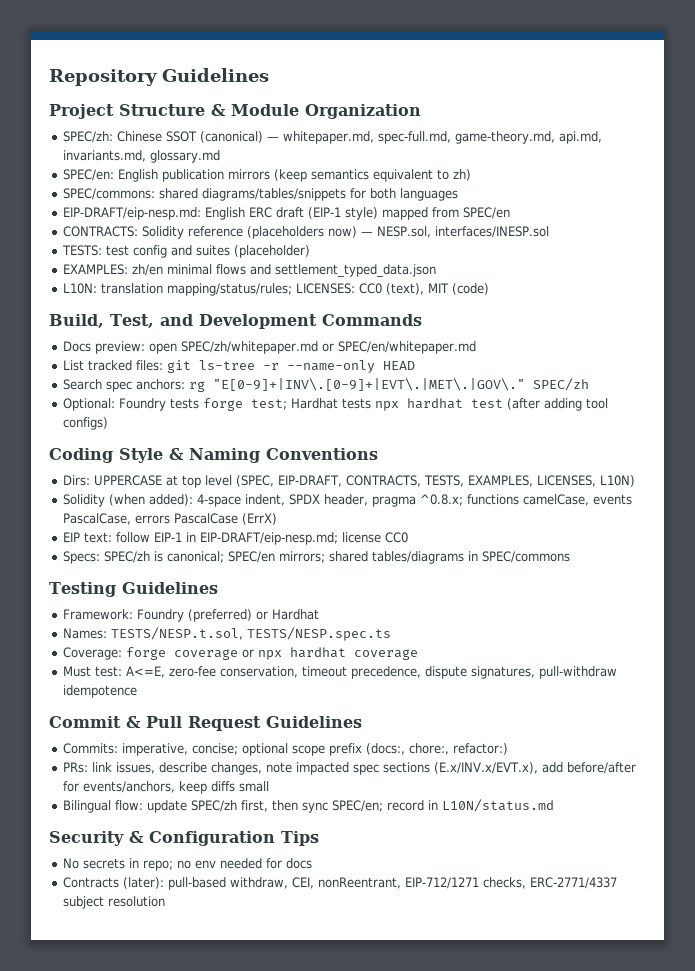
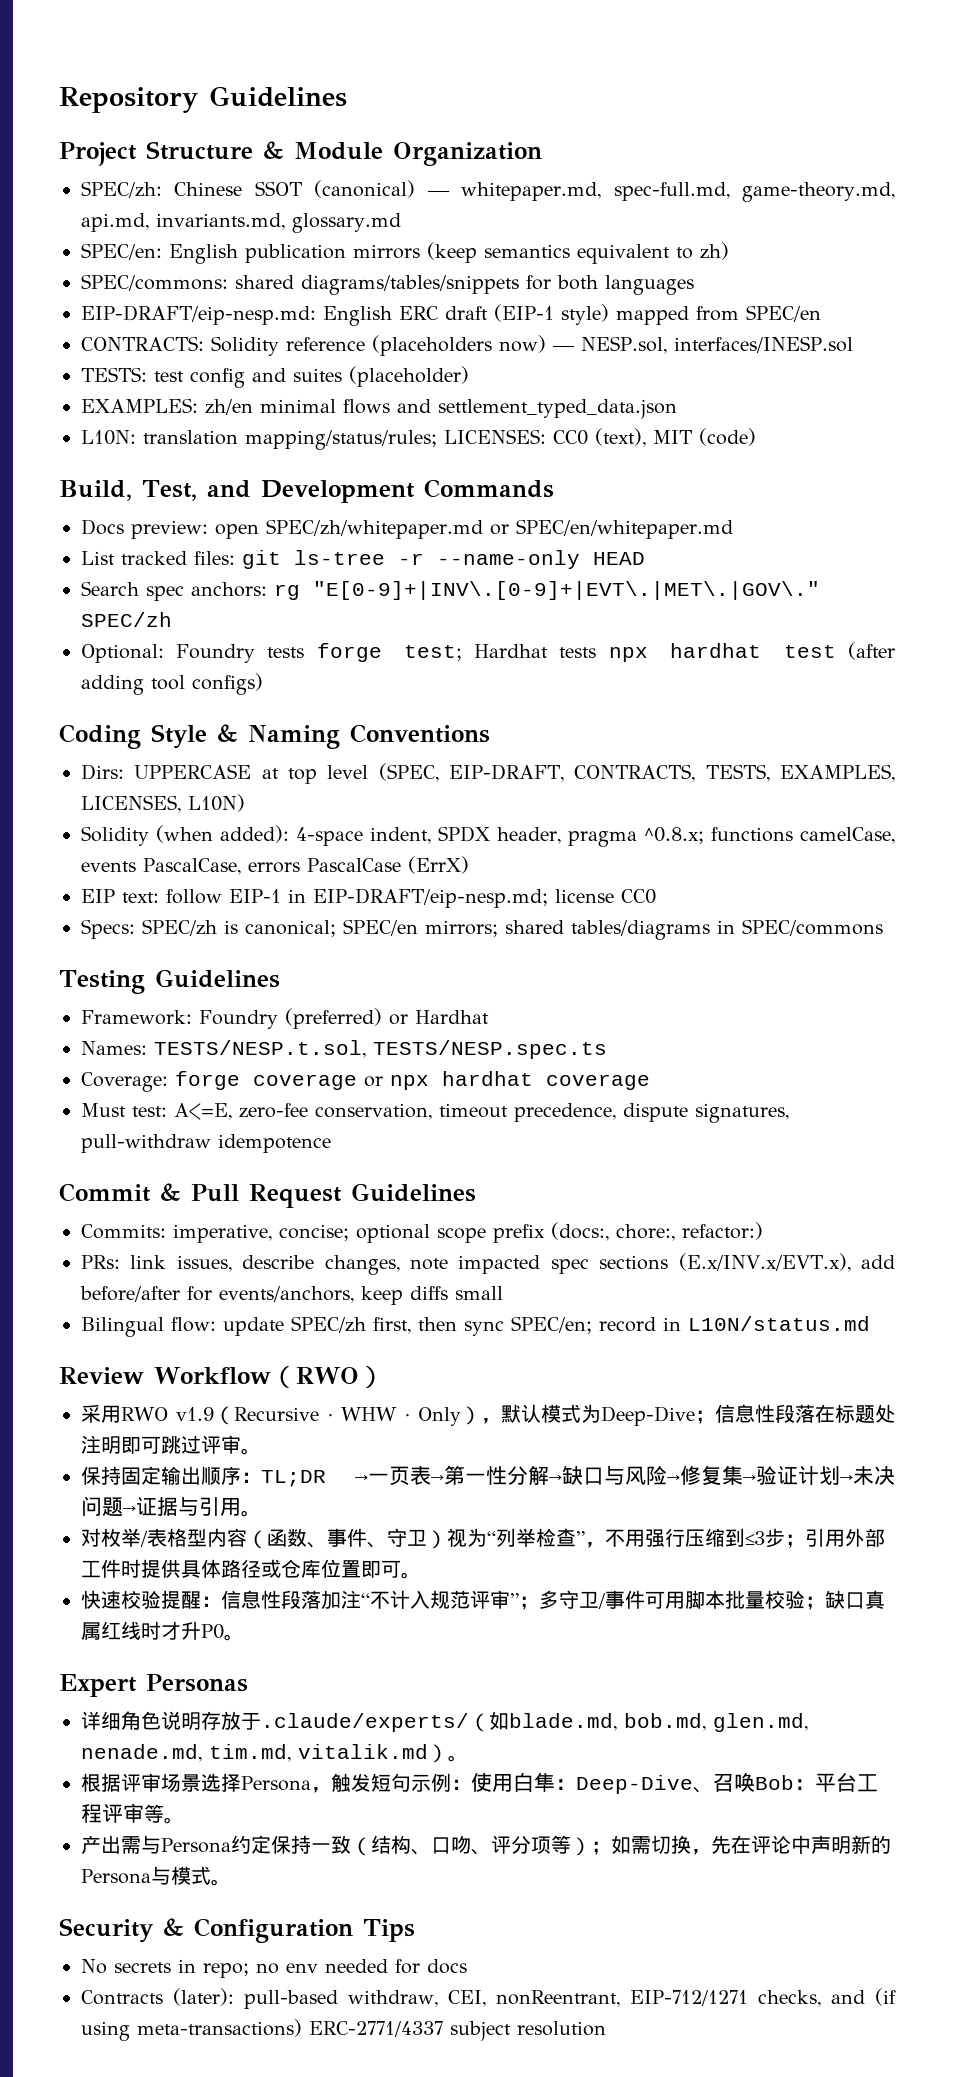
(554, 805) none -> [59,1366,384,1388] [81,1404,895,1426] [81,1435,261,1455] [81,1465,895,1487] [81,1496,261,1517] [81,1528,885,1549] [81,1559,421,1579] [81,1590,885,1610] [81,1621,244,1641] [59,1674,248,1697] [81,1711,808,1732] [81,1744,468,1763] [81,1772,878,1794] [81,1803,184,1824] [81,1835,891,1856] [81,1866,231,1886] // Review Workflow（RWO） // 采用RWO v1.9（Recursive · WHW · Only），默认模式为Deep-Dive；信息性段落在标题处注明即可跳过评审。 // 保持固定输出顺序：TL;DR →一页表→第一性分解→缺口与风险→修复集→验证计划→未决问题→证据与引用。 // 对枚举/表格型内容（函数、事件、守卫）视为“列举检查”，不用强行压缩到≤3步；引用外部工件时提供具体路径或仓库位置即可。 // 快速校验提醒：信息性段落加注“不计入规范评审”；多守卫/事件可用脚本批量校验；缺口真属红线时才升P0。 // Expert Personas // 详细角色说明存放于.claude/experts/（如blade.md, bob.md, glen.md, nenade.md, tim.md, vitalik.md）。 // 根据评审场景选择Persona，触发短句示例：使用白隼：Deep-Dive、召唤Bob：平台工程评审等。 // 产出需与Persona约定保持一致（结构、口吻、评分项等）；如需切换，先在评论中声明新的Persona与模式。
(526, 883) none -> [830,1988,896,2006] [81,2019,302,2041] and (if using meta-transactions)

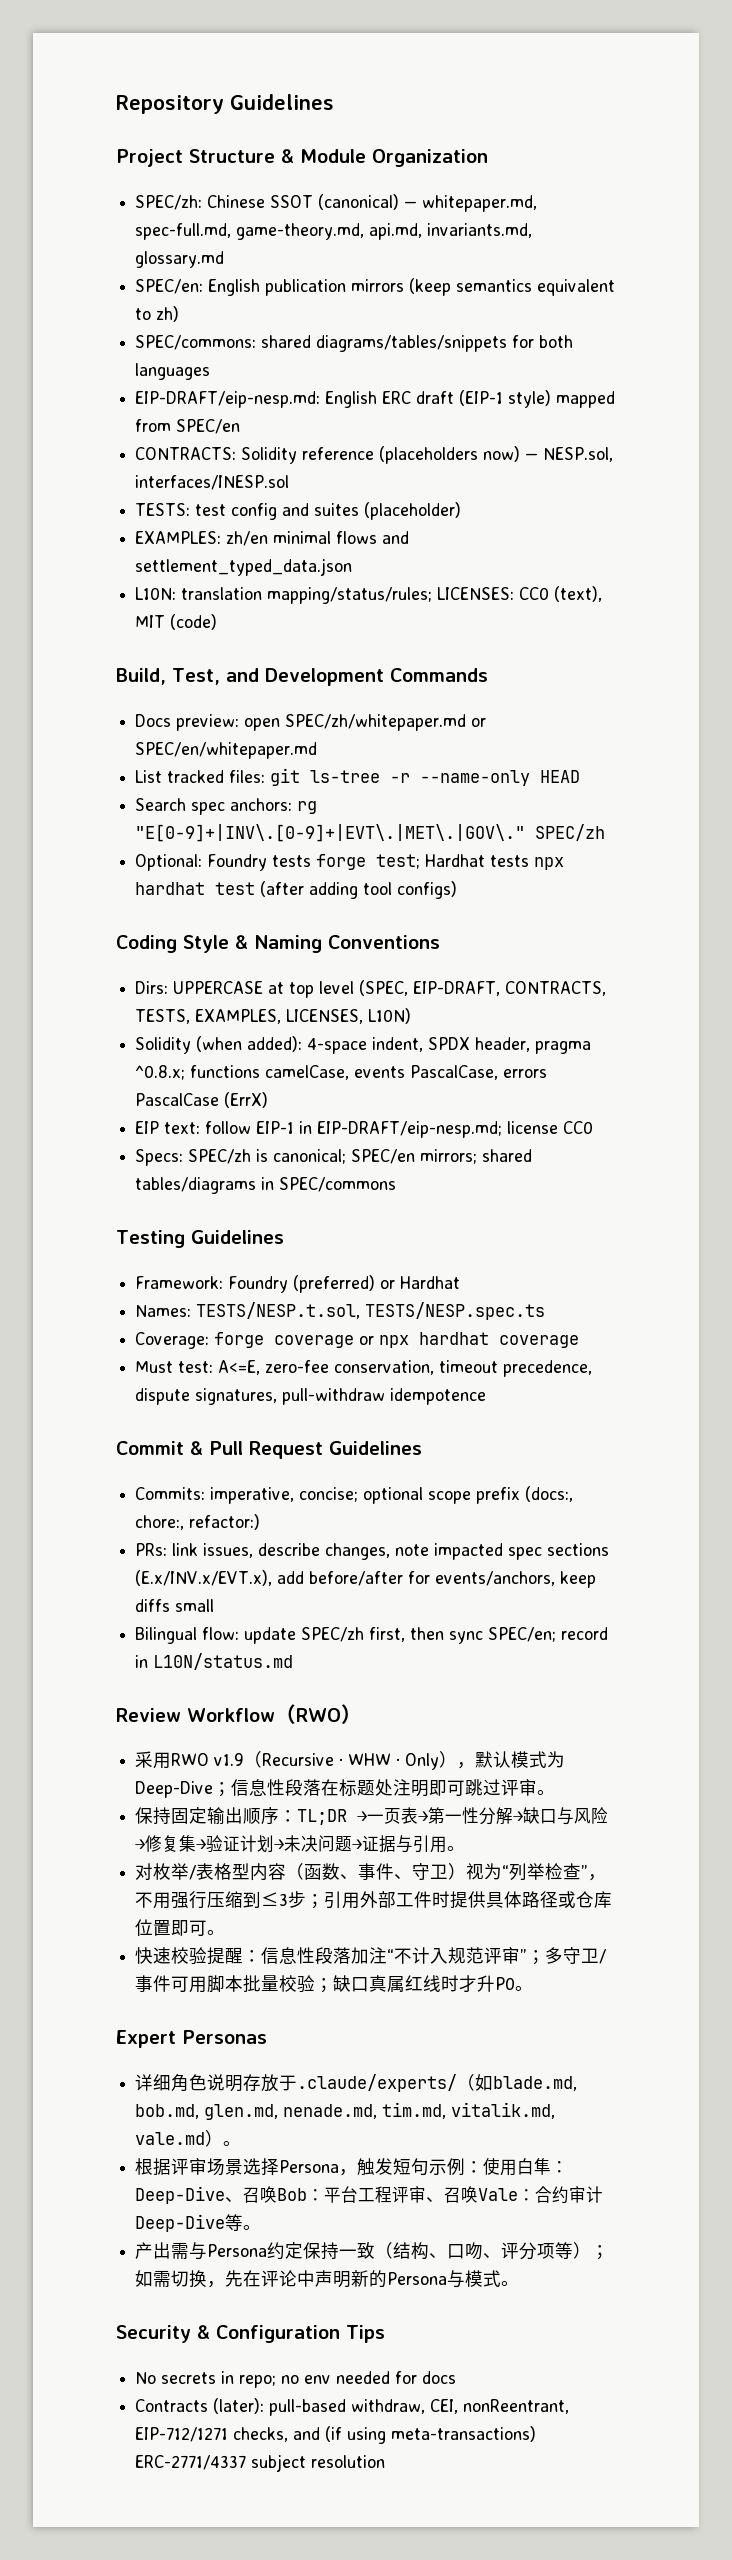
[298,1744,428,1759] vitalik.md -> [451,2102,556,2119] [135,2132,206,2145] vitalik.md, vale.md
(144, 1813) none -> [426,2186,604,2204] [135,2214,226,2232] 、召唤Vale：合约审计Deep-Dive

